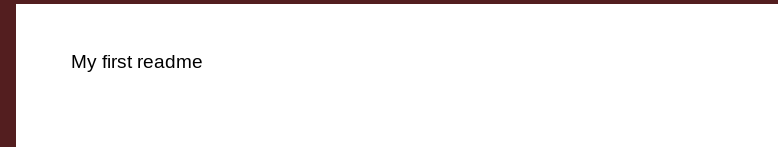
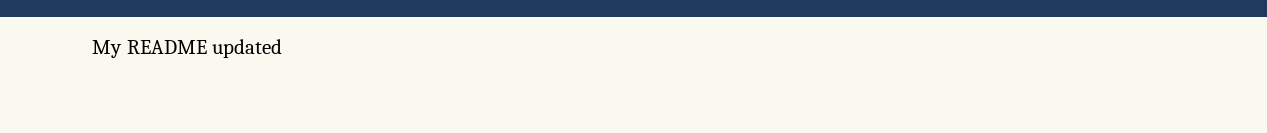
[102,55,204,68] first readme -> [126,39,283,58] README updated

